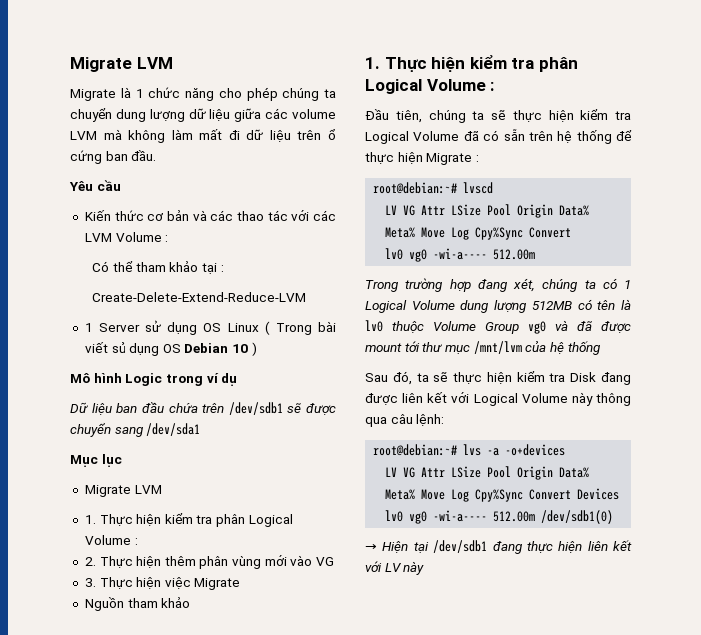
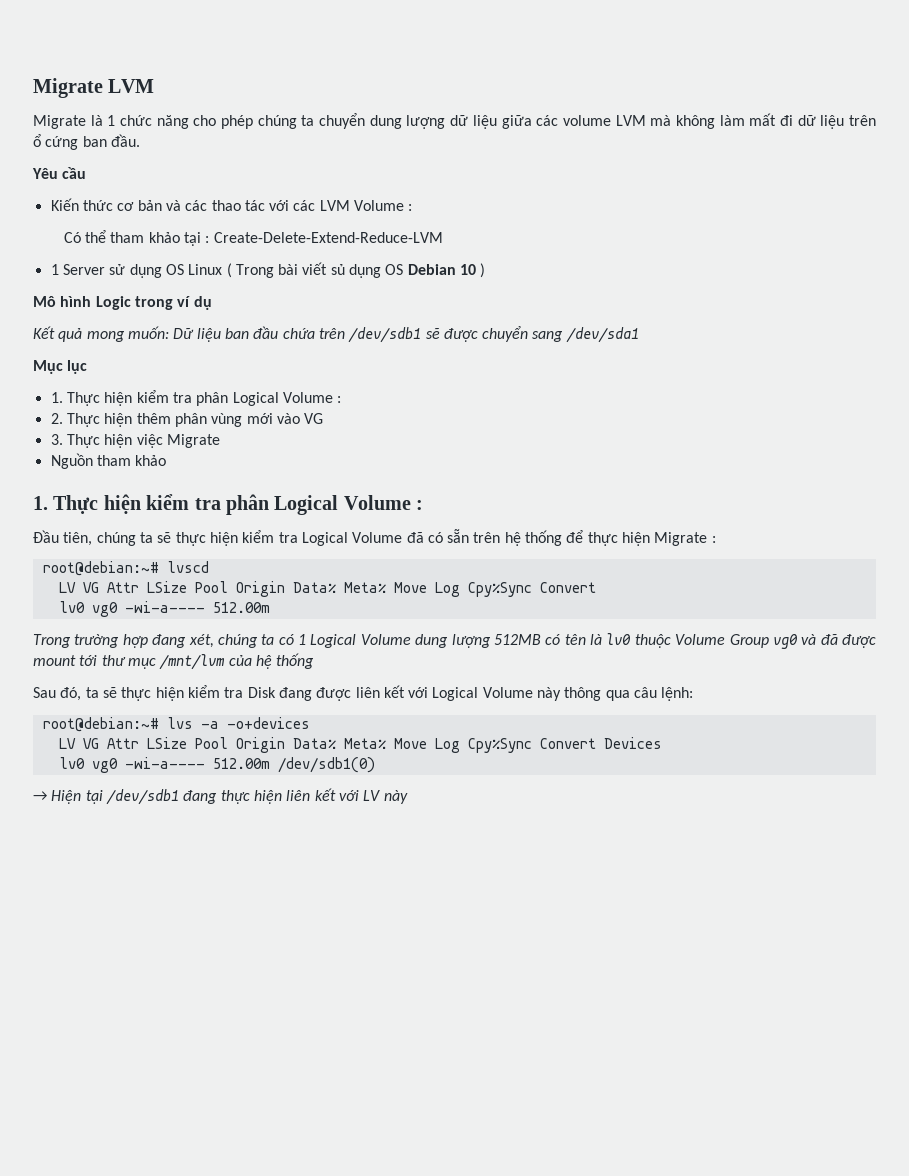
(224, 268) // -> (210, 239) none
(238, 379) none -> [33,326,169,342] Kết quả mong muốn:
[84,485,162,497] // Migrate LVM -> (88, 367) none

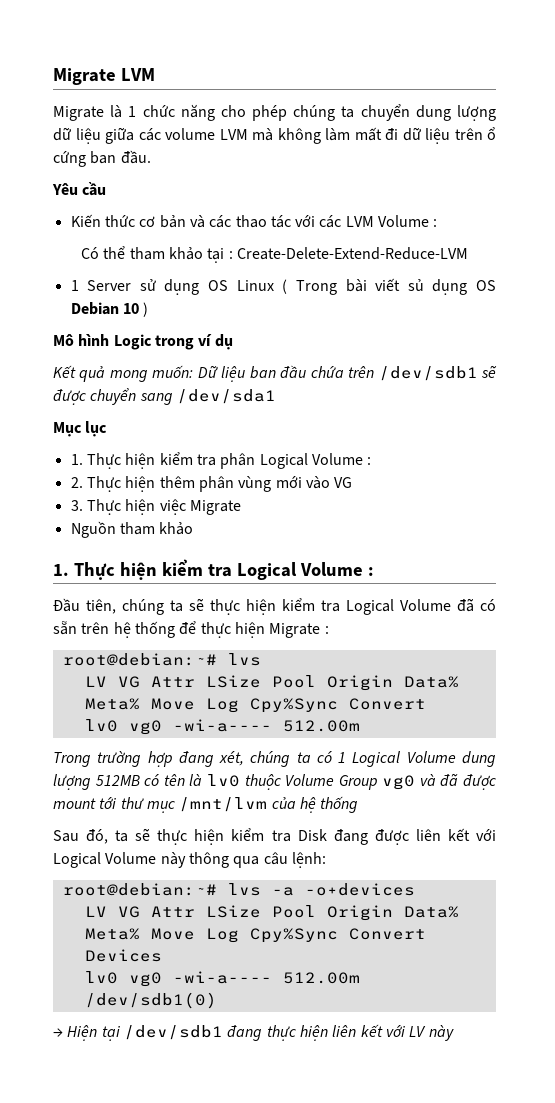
[226,494,269,515] phân -> (232, 570) none
[166,561,209,573] lvscd -> [227,653,261,666] lvs

